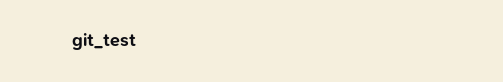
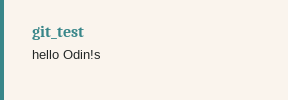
(136, 41) none -> [32,50,101,59] // hello Odin!s

